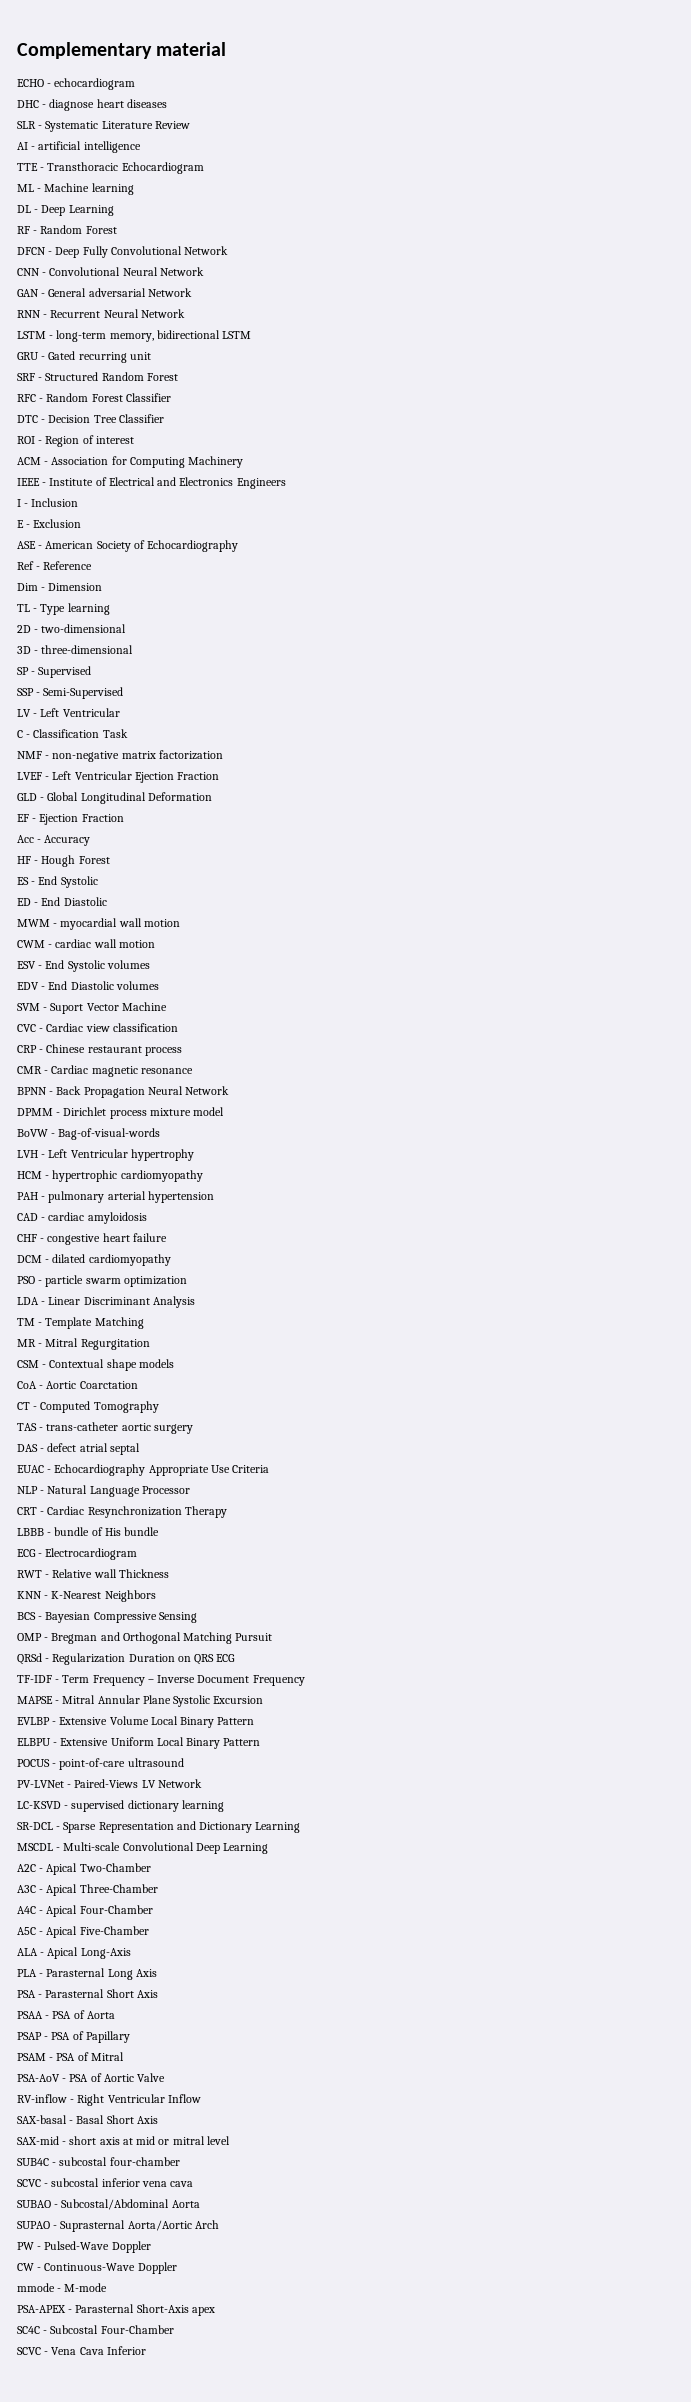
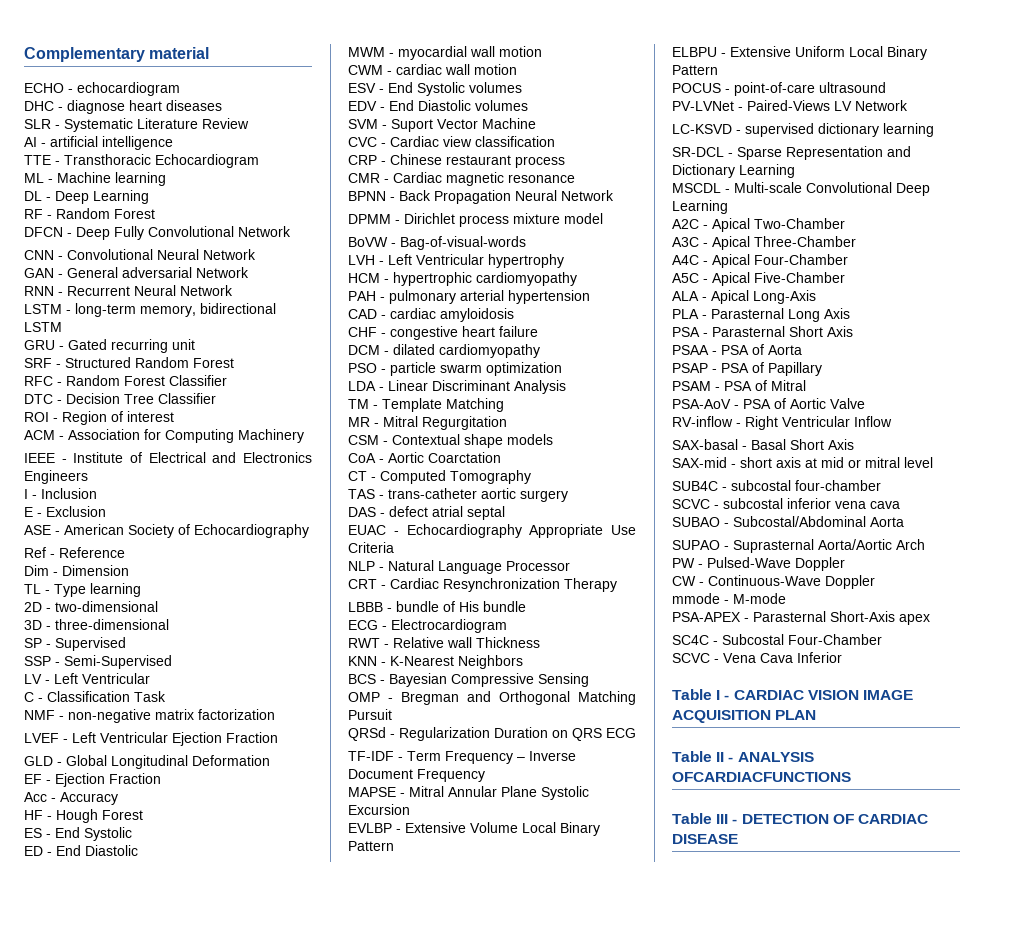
(146, 2350) none -> [672,689,913,700] [672,710,817,723] [672,751,814,762] [672,772,851,782] [672,813,928,824] [672,834,738,844] // Table I - CARDIAC VISION IMAGE ACQUISITION PLAN // Table II - ANALYSIS OFCARDIACFUNCTIONS // Table III - DETECTION OF CARDIAC DISEASE

